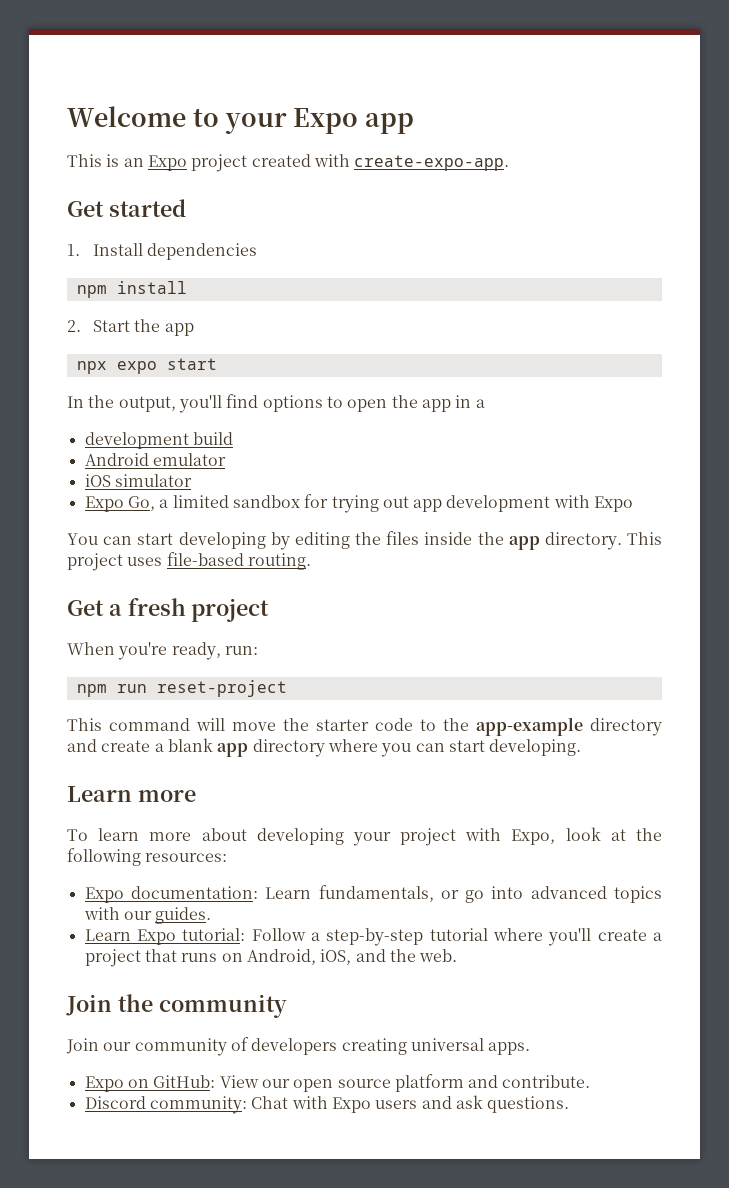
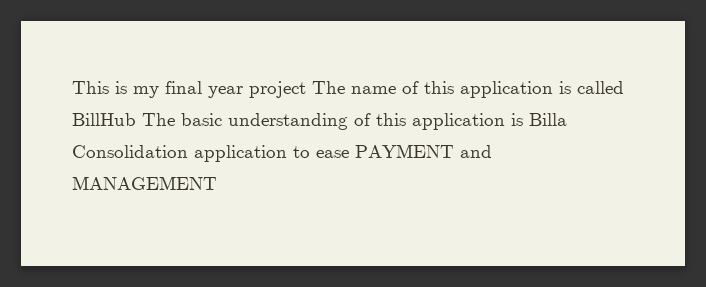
[67,106,414,134] [67,154,510,172] [67,199,186,217] [67,243,258,260] [76,281,187,298] [67,319,194,336] [76,358,217,374] [67,394,485,413] [84,432,233,449] [84,453,226,466] [84,474,192,487] [84,494,634,513] [67,531,662,550] [67,552,311,571] [67,598,270,622] [67,642,258,660] [76,680,287,697] [67,717,662,736] [67,738,582,757] [67,786,196,802] [67,827,662,846] [67,848,228,866] [84,885,662,903] [83,907,212,924] [84,928,662,946] [84,949,458,967] [66,994,287,1018] [66,1037,531,1056] [84,1074,591,1092] [84,1095,570,1114] Welcome to your Expo app // This is an Expo project created with create-expo-app. // Get started // 1. Install dependencies // npm install // 2. Start the app // npx expo start // In the output, you'll find options to open the app in a // development build // Android emulator // iOS simulator // Expo Go, a limited sandbox for trying out app development with Expo // You can start developing by editing the files inside the app directory. This project uses file-based routing. // Get a fresh project // When you're ready, run: // npm run reset-project // This command will move the starter code to the app-example directory and create a blank app directory where you can start developing. // Learn more // To learn more about developing your project with Expo, look at the following resources: // Expo documentation: Learn fundamentals, or go into advanced topics with our guides. // Learn Expo tutorial: Follow a step-by-step tutorial where you'll create a project that runs on Android, iOS, and the web. // Join the community // Join our community of developers creating universal apps. // Expo on GitHub: View our open source platform and contribute. // Discord community: Chat with Expo users and ask questions. -> [72,81,624,98] [72,113,567,130] [72,144,492,162] [72,176,217,190] This is my final year project The name of this application is called BillHub The basic understanding of this application is Billa Consolidation application to ease PAYMENT and MANAGEMENT

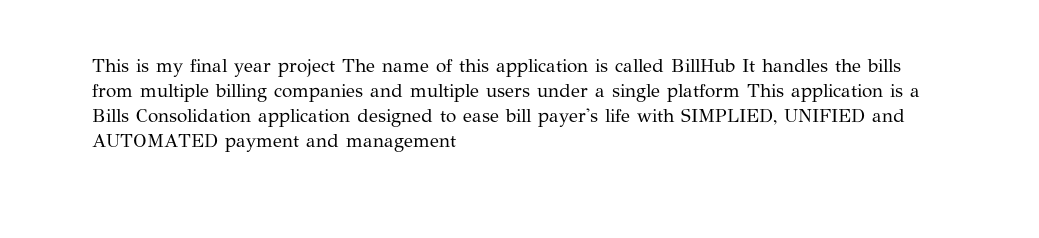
[142,113,567,130] The basic understanding of this application is Billa -> [742,59,901,72] [92,84,920,102] [92,109,129,122] It handles the bills from multiple billing companies and multiple users under a single platform This application is a Bills
(287, 153) none -> [357,109,433,127] designed
[355,144,492,158] [72,176,217,190] PAYMENT and MANAGEMENT -> [505,108,905,127] [92,133,456,152] bill payer's life with SIMPLIED, UNIFIED and AUTOMATED payment and management

